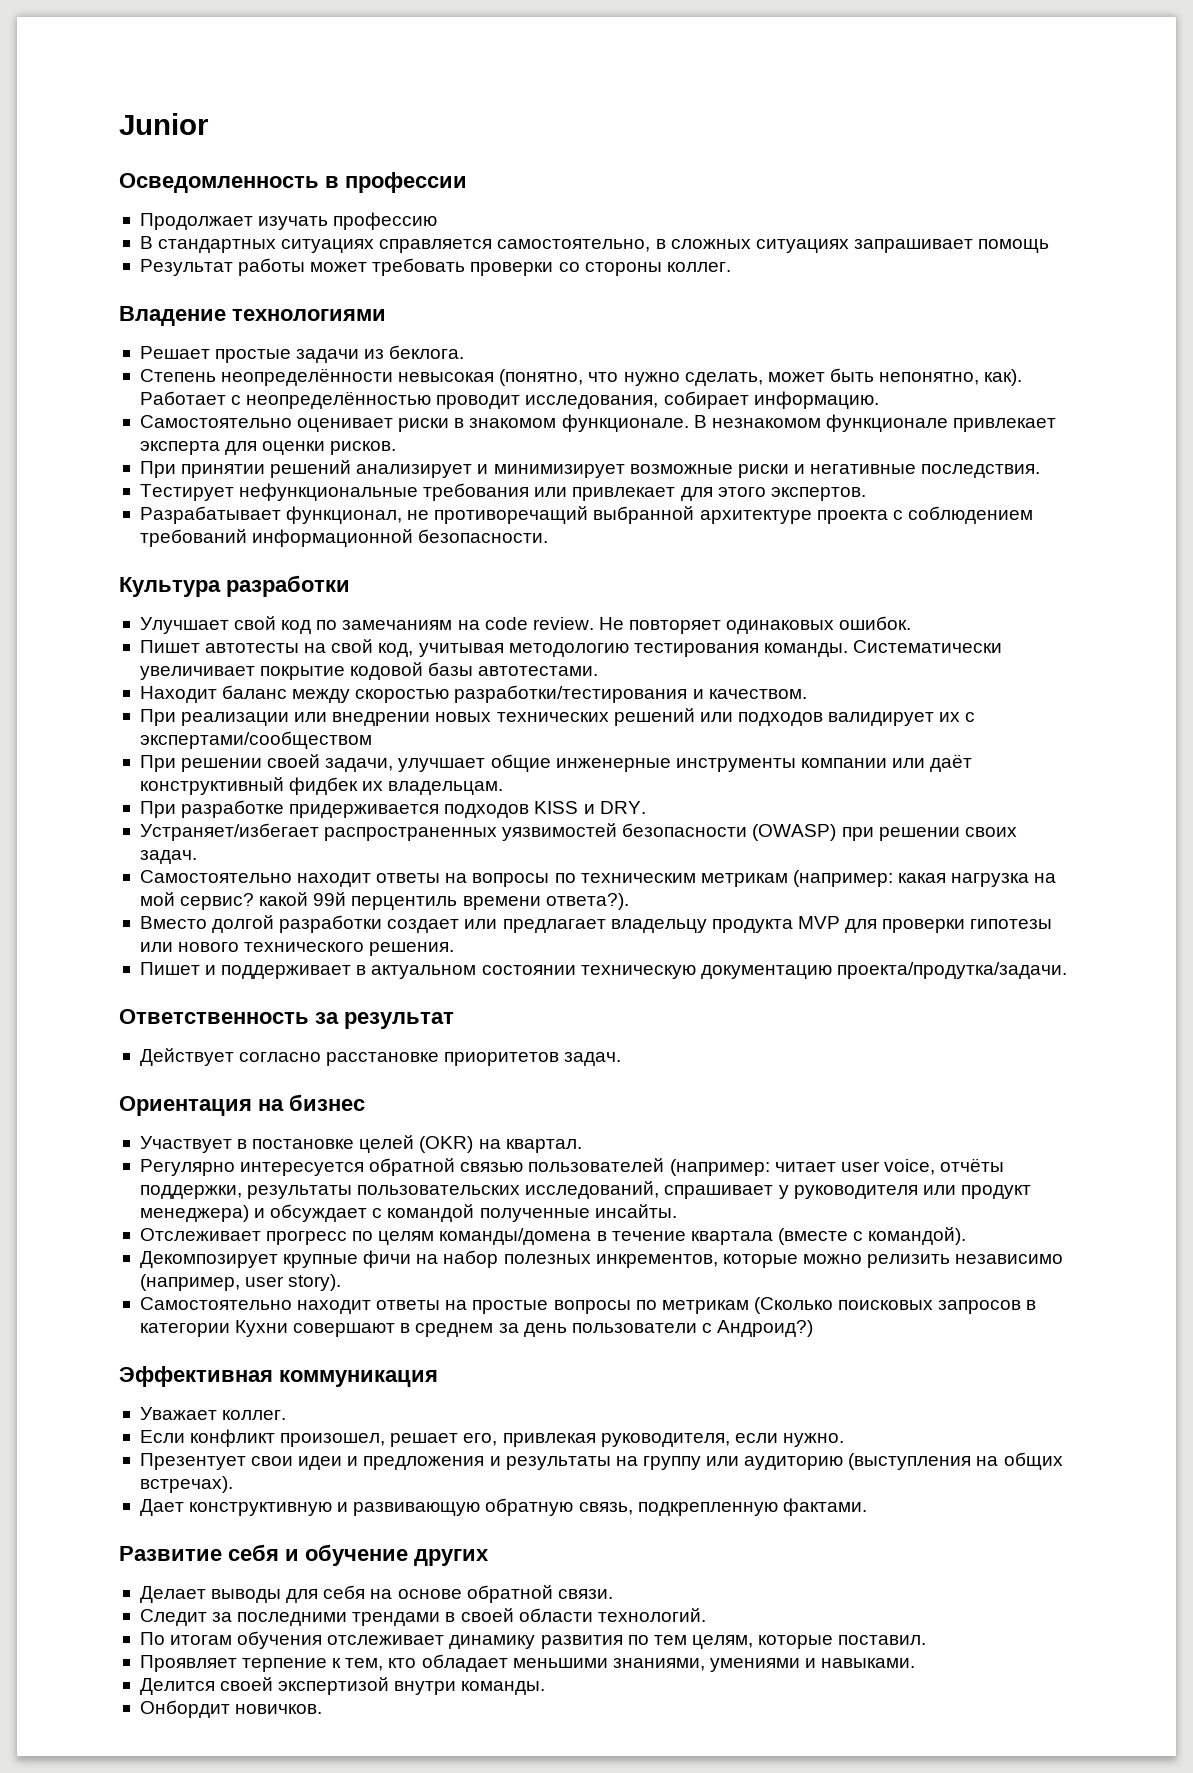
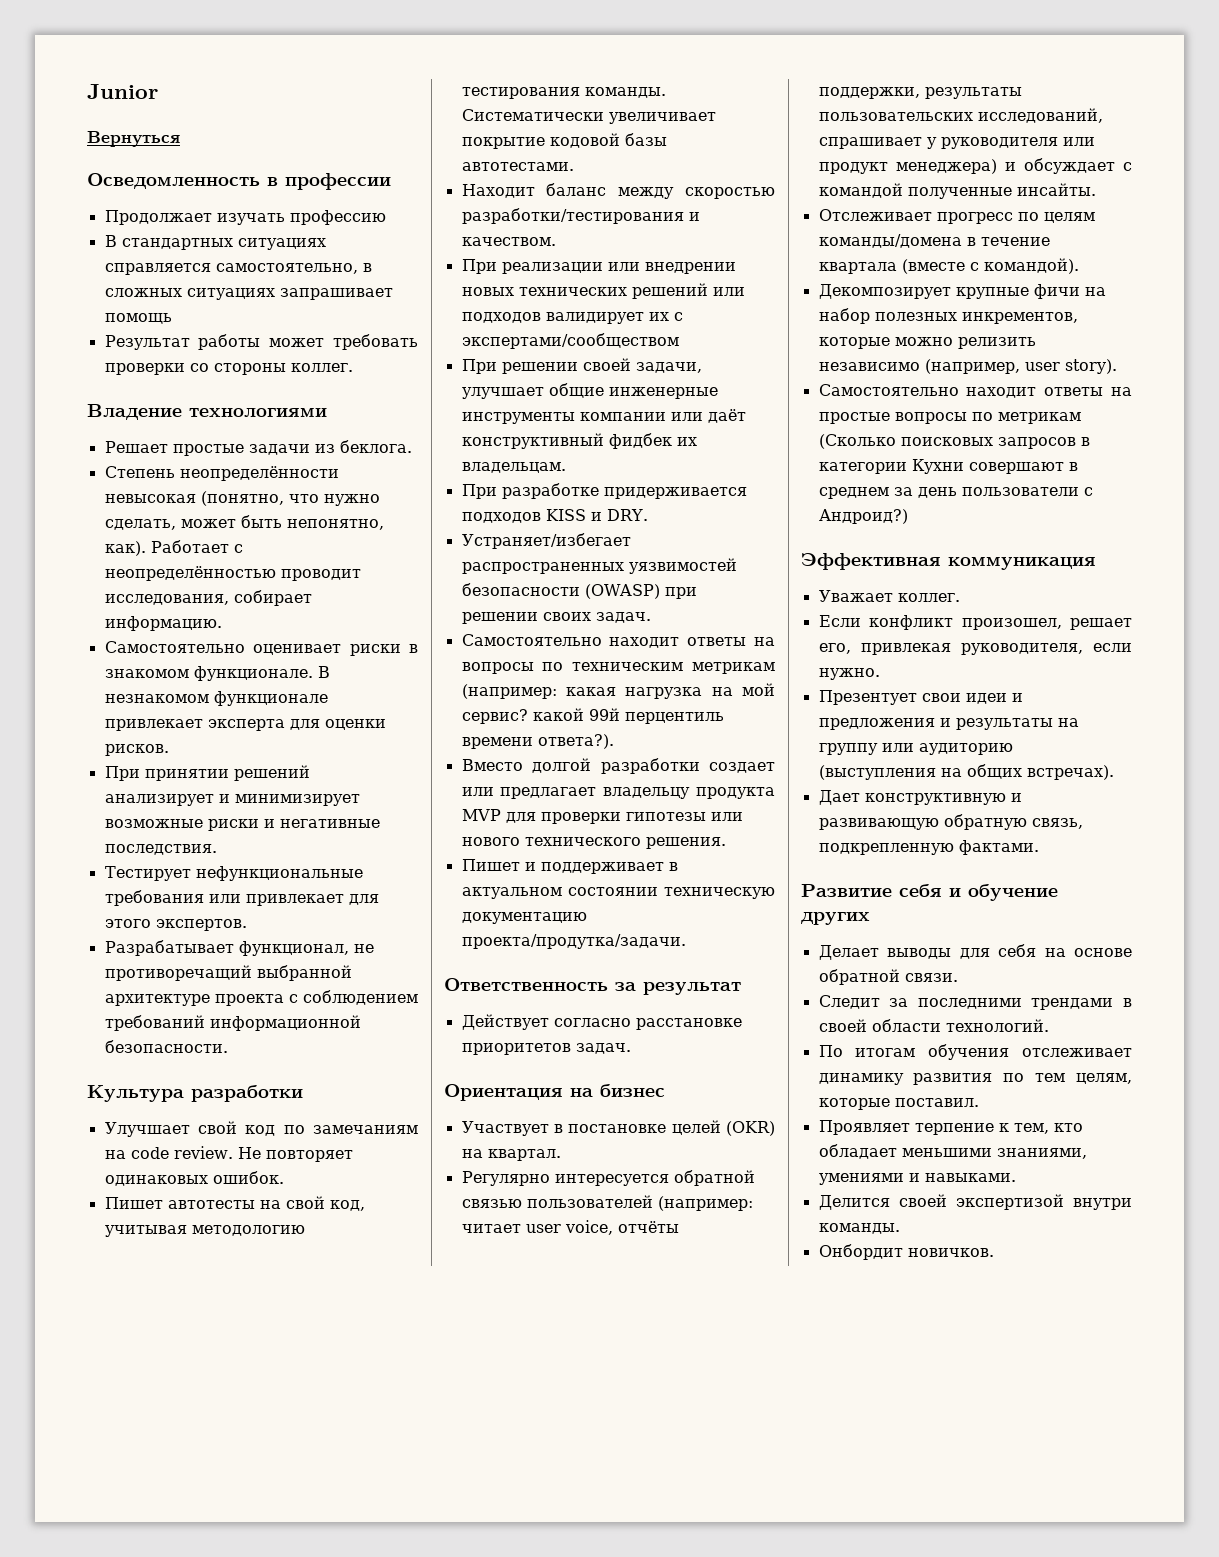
(209, 124) none -> [87,131,180,147] // Вернуться

